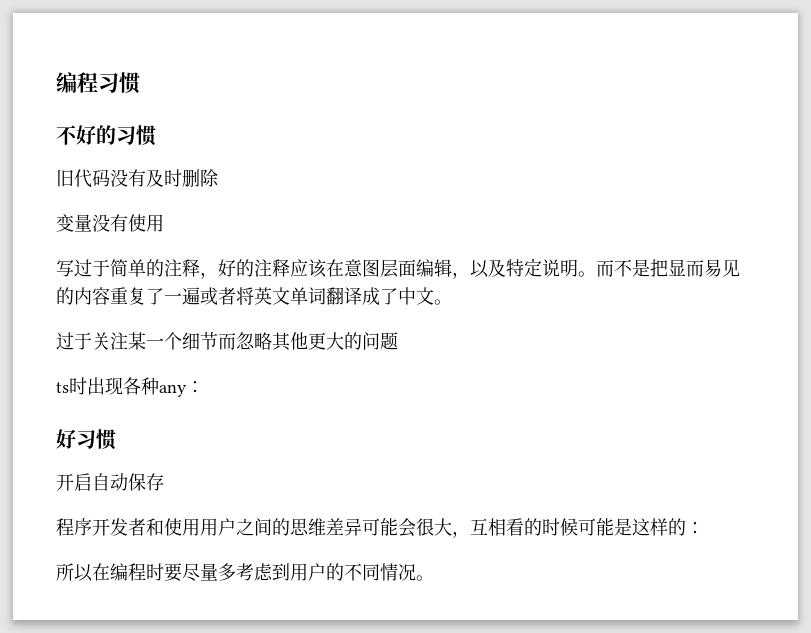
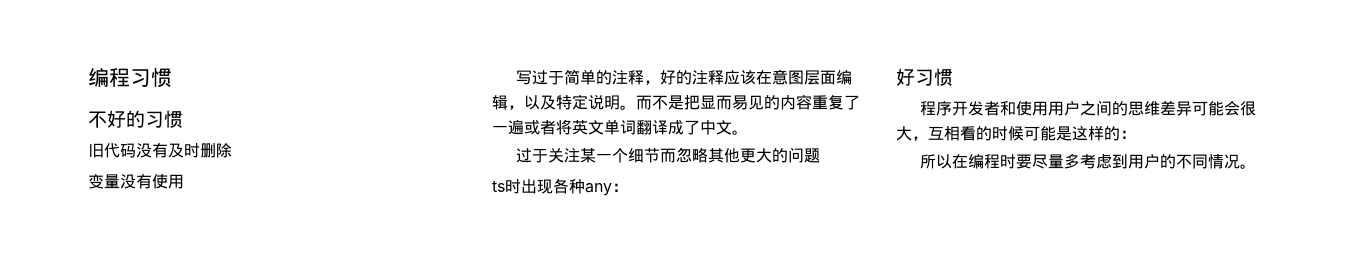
[56,473,164,491] // 开启自动保存 -> (953, 77) none

